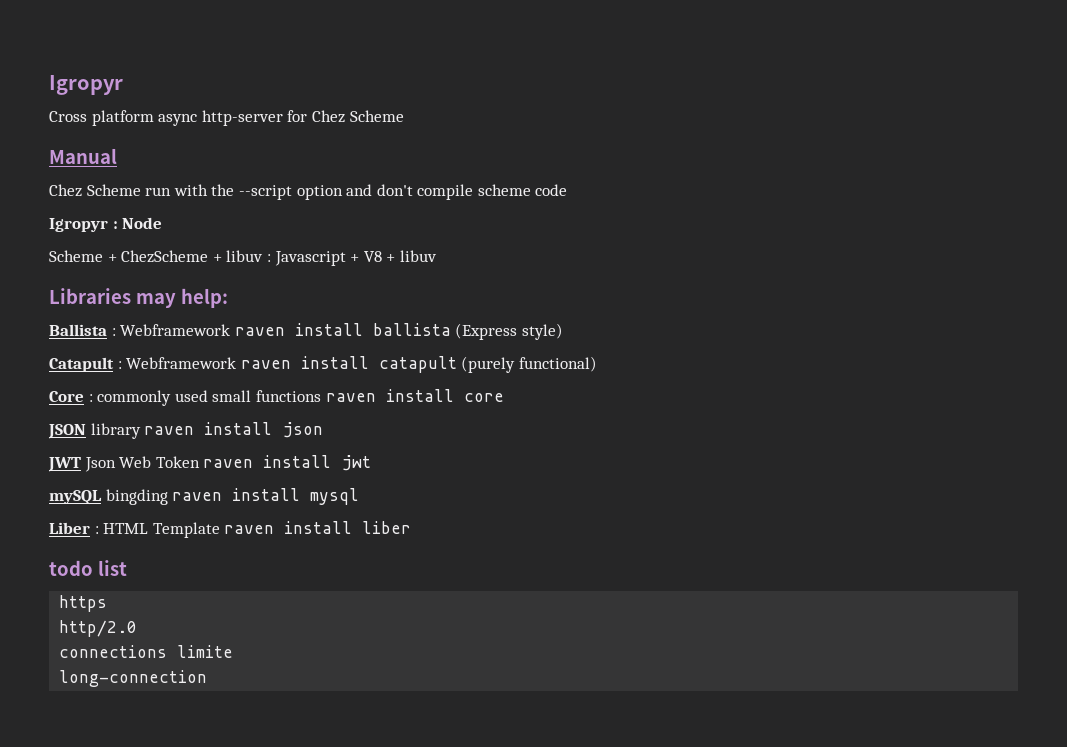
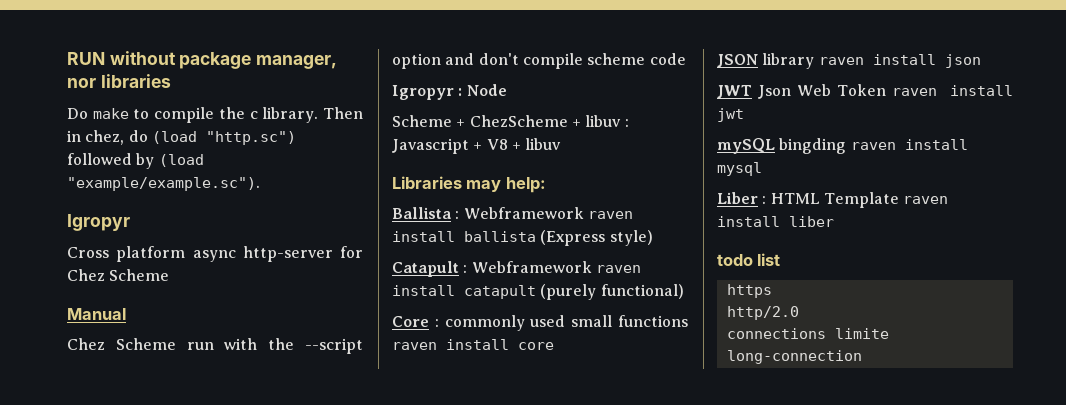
(49, 85) none -> [67,51,338,69] [67,74,171,88] [67,107,363,123] [67,130,296,145] [67,153,204,169] [67,177,260,191] RUN without package manager, nor libraries // Do make to compile the c library. Then in chez, do (load "http.sc") followed by (load "example/example.sc"). //

